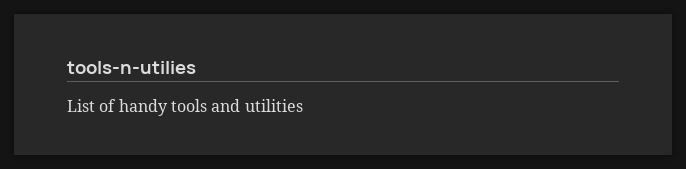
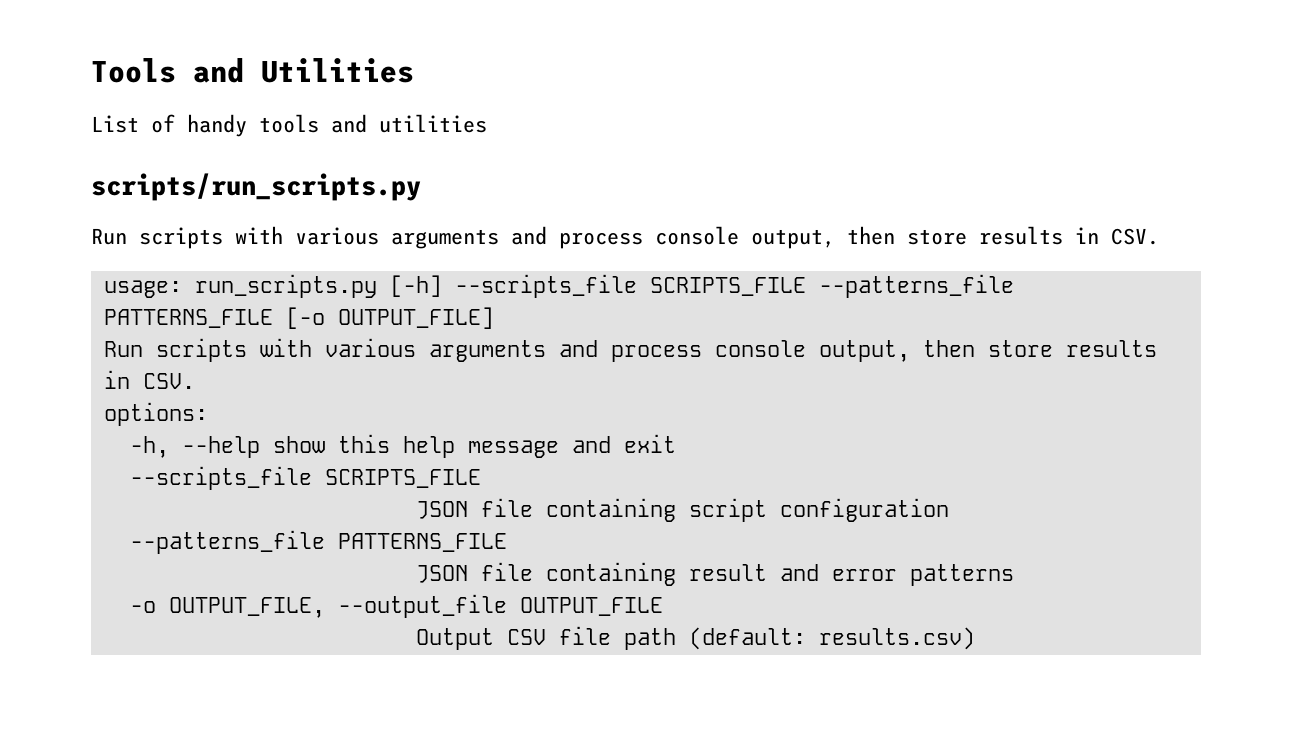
[67,61,196,74] tools-n-utilies -> [91,58,414,83] Tools and Utilities
(303, 105) none -> [91,173,421,201] [91,226,1159,249] [103,274,1014,298] [103,307,494,329] [103,338,1157,362] [103,370,195,389] [103,402,208,426] [129,434,676,458] [129,466,481,490] [415,498,949,522] [129,530,507,554] [415,562,1014,586] [129,594,663,618] [415,626,975,650] // scripts/run_scripts.py // Run scripts with various arguments and process console output, then store results in CSV. // usage: run_scripts.py [-h] --scripts_file SCRIPTS_FILE --patterns_file PATTERNS_FILE [-o OUTPUT_FILE] // Run scripts with various arguments and process console output, then store results in CSV. // options: // -h, --help show this help message and exit // --scripts_file SCRIPTS_FILE // JSON file containing script configuration // --patterns_file PATTERNS_FILE // JSON file containing result and error patterns // -o OUTPUT_FILE, --output_file OUTPUT_FILE // Output CSV file path (default: results.csv)

